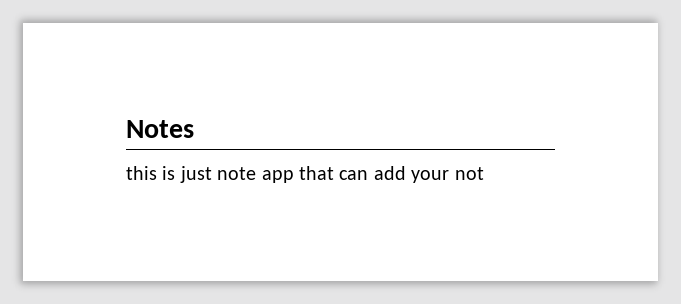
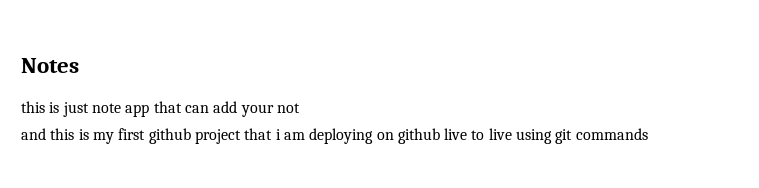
(484, 173) none -> [21,128,648,144] // and this is my first github project that i am deploying on github live to live using git commands

